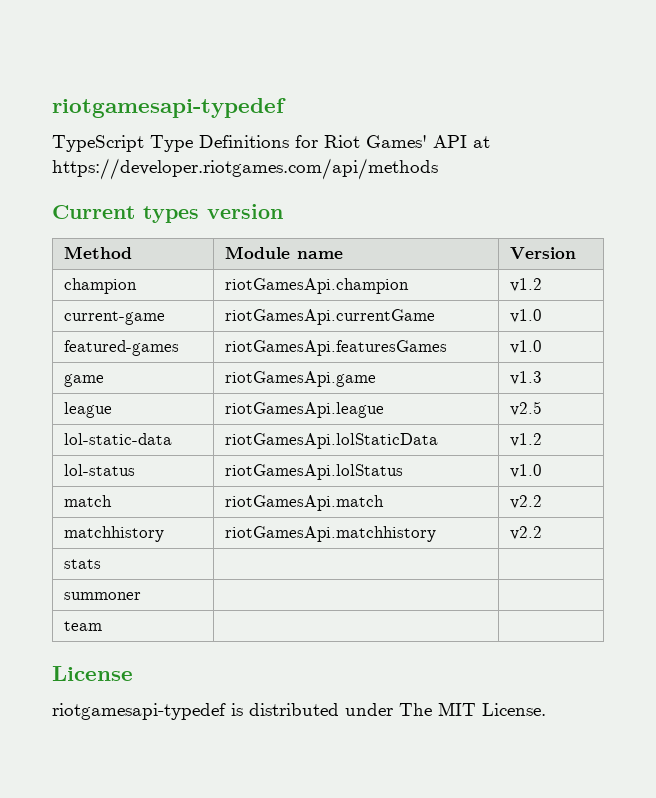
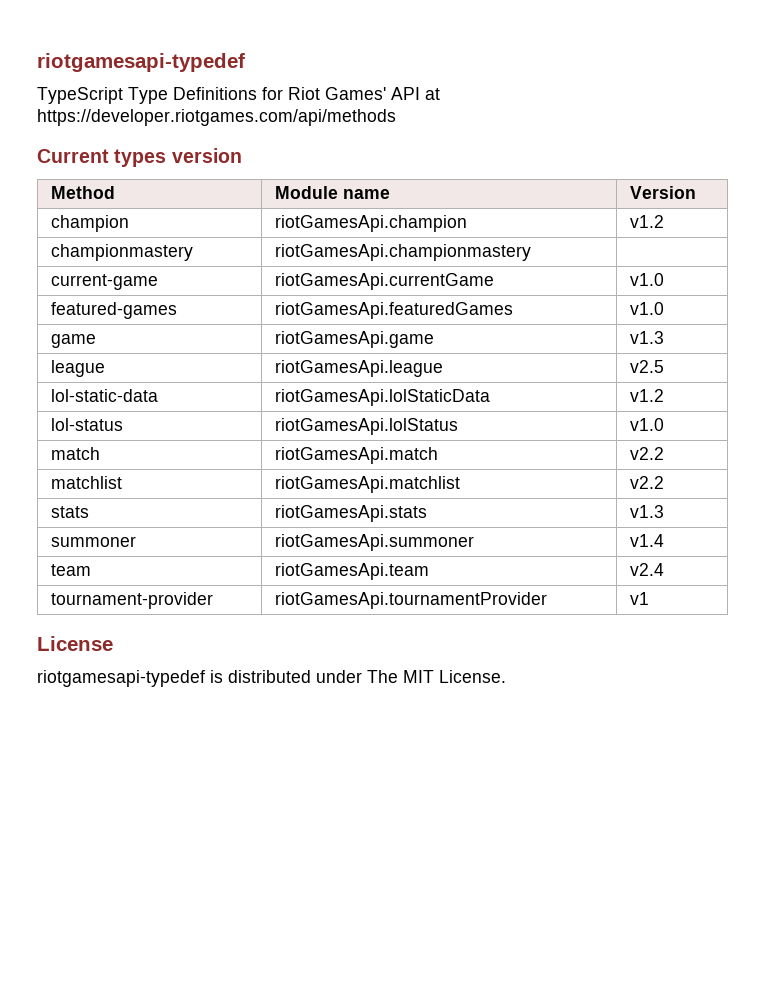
(542, 285) none -> [50,244,193,261] [274,244,531,261] // championmastery | riotGamesApi.championmastery |
[224,340,447,356] riotGamesApi.featuresGames -> [274,302,513,319] riotGamesApi.featuredGames
[63,526,164,542] [224,526,436,542] matchhistory | riotGamesApi.matchhistory -> [50,476,122,489] [274,476,460,493] matchlist | riotGamesApi.matchlist
(101, 564) | -> [274,505,427,522] [629,505,664,518] riotGamesApi.stats | v1.3
(141, 596) | -> [274,534,474,551] [629,534,664,547] riotGamesApi.summoner | v1.4
(102, 626) | -> [274,563,429,580] [629,563,664,576] [50,592,213,609] [274,592,547,609] [629,592,649,605] riotGamesApi.team | v2.4 // tournament-provider | riotGamesApi.tournamentProvider | v1

